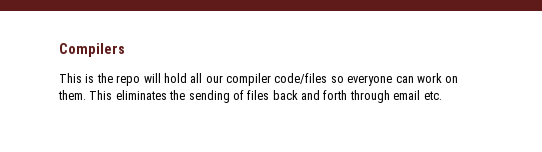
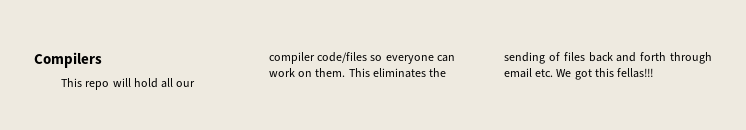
[85,73,113,83] is the -> (83, 82) none
(442, 95) none -> [556,68,654,80] We got this fellas!!!

